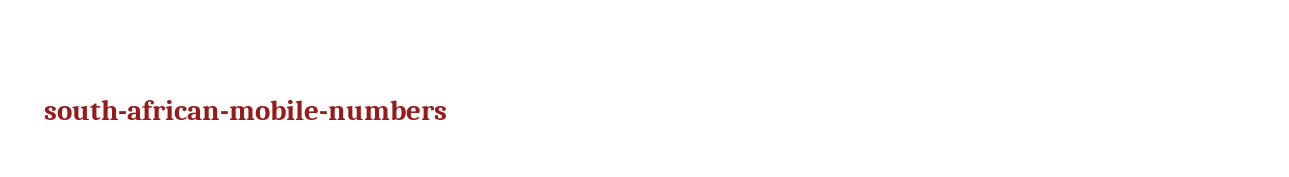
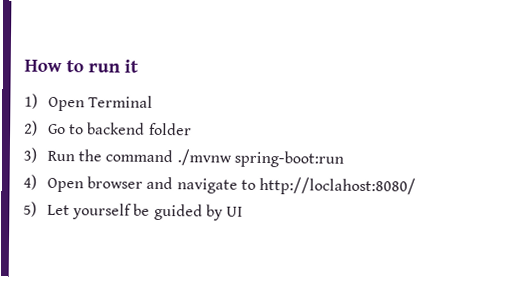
[44,99,447,120] south-african-mobile-numbers -> [24,59,139,73] [24,93,154,112] [24,120,192,136] [23,147,345,168] [23,174,417,196] [23,201,244,221] How to run it // 1) Open Terminal // 2) Go to backend folder // 3) Run the command ./mvnw spring-boot:run // 4) Open browser and navigate to http://loclahost:8080/ // 5) Let yourself be guided by UI

